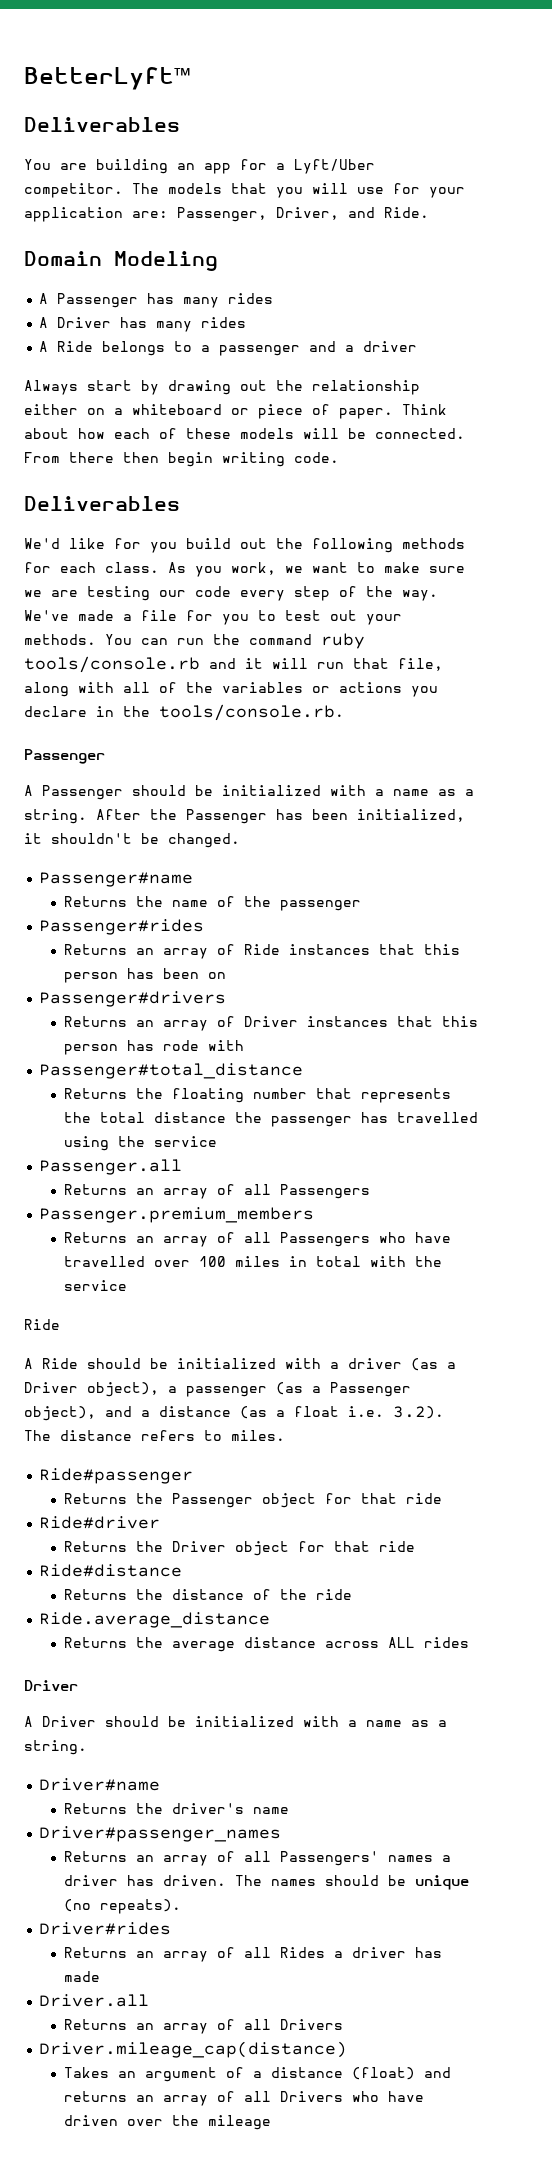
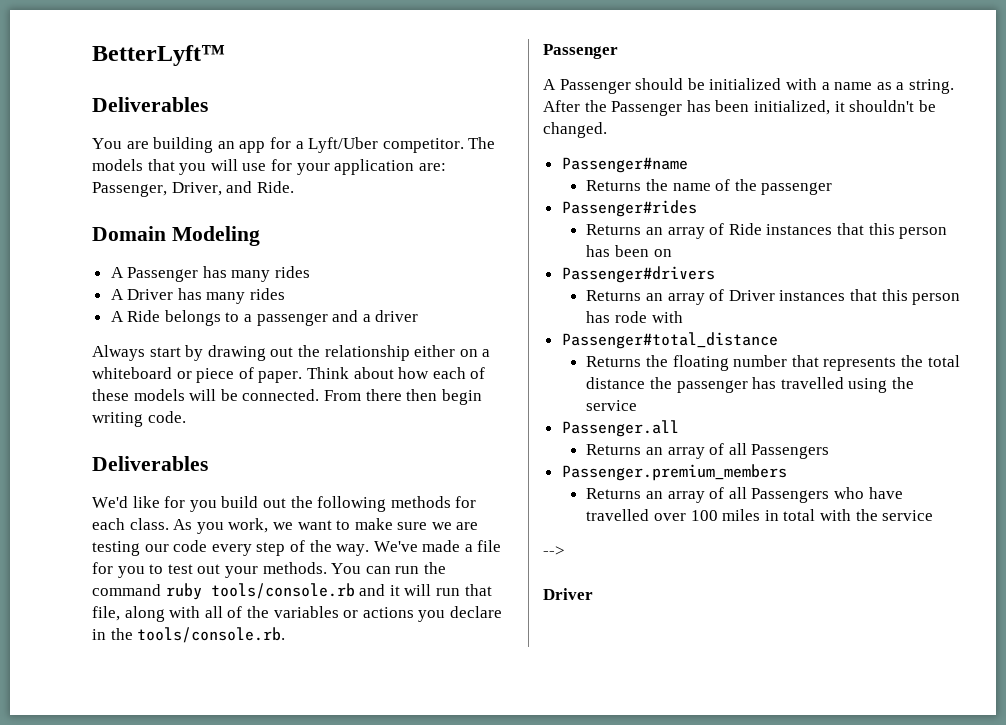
[24,1319,60,1330] [24,1358,456,1371] [24,1382,411,1397] [24,1406,444,1421] [24,1430,285,1441] [39,1468,194,1484] [63,1493,442,1508] [39,1516,161,1529] [63,1541,415,1556] [39,1564,183,1577] [63,1589,352,1600] [39,1612,271,1628] [63,1637,469,1652] [24,1680,78,1691] [24,1716,447,1727] [24,1740,87,1755] [39,1778,161,1791] [63,1803,289,1814] [39,1826,282,1842] [63,1851,451,1866] [63,1875,469,1890] [63,1899,181,1914] [39,1922,172,1935] [63,1947,442,1962] [63,1971,100,1982] [39,1994,150,2007] [63,2019,343,2034] [39,2041,348,2058] [63,2067,451,2082] [63,2091,424,2106] [63,2115,271,2130] Ride // A Ride should be initialized with a driver (as a Driver object), a passenger (as a Passenger object), and a distance (as a float i.e. 3.2). The distance refers to miles. // Ride#passenger // Returns the Passenger object for that ride // Ride#driver // Returns the Driver object for that ride // Ride#distance // Returns the distance of the ride // Ride.average_distance // Returns the average distance across ALL rides // Driver // A Driver should be initialized with a name as a string. // Driver#name // Returns the driver's name // Driver#passenger_names // Returns an array of all Passengers' names a driver has driven. The names should be unique (no repeats). // Driver#rides // Returns an array of all Rides a driver has made // Driver.all // Returns an array of all Drivers // Driver.mileage_cap(distance) // Takes an argument of a distance (float) and returns an array of all Drivers who have driven over the mileage -> [543,546,565,556] [543,588,593,600] --> // Driver

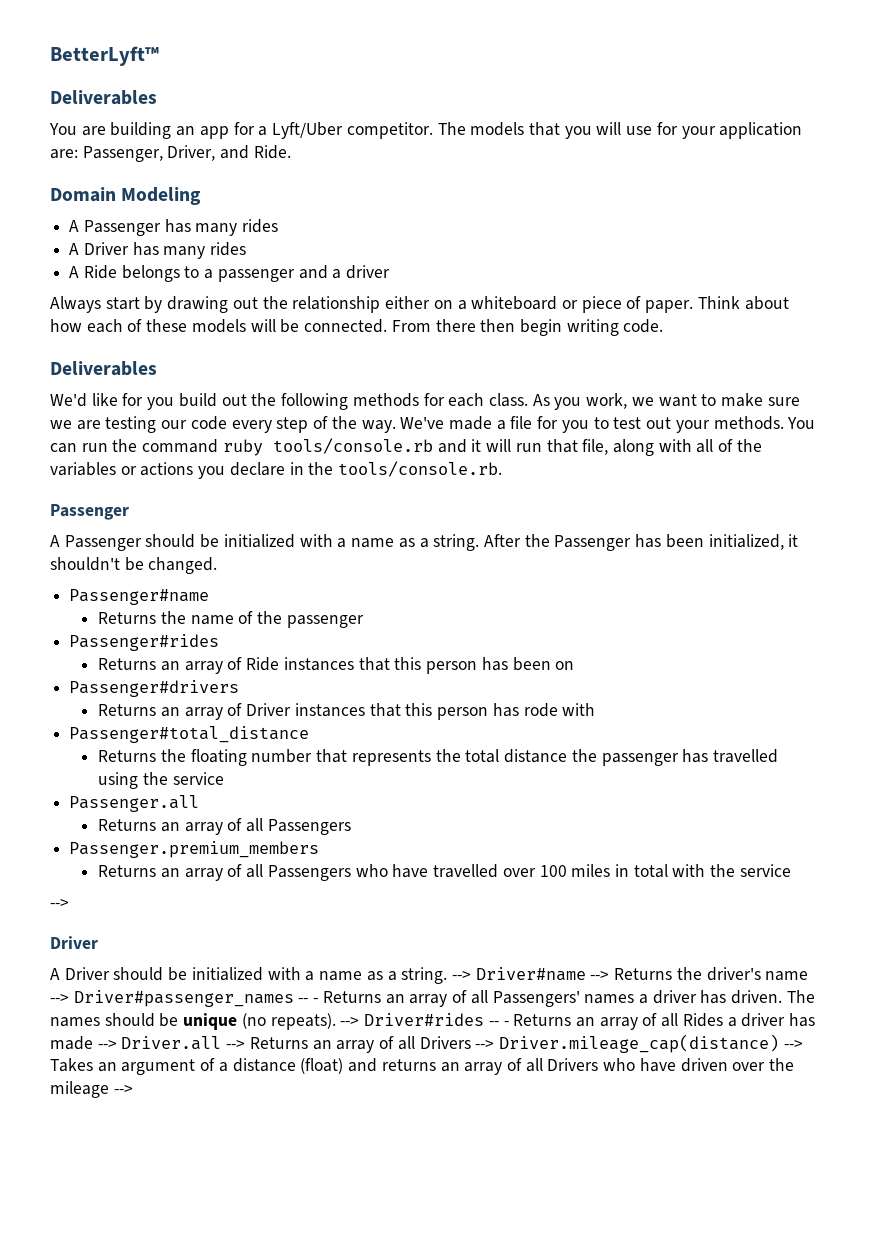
(593, 594) none -> [50,967,809,984] [50,990,815,1007] [50,1013,816,1030] [50,1034,803,1053] [50,1058,795,1075] [50,1081,133,1098] // A Driver should be initialized with a name as a string. --> Driver#name --> Returns the driver's name --> Driver#passenger_names -- - Returns an array of all Passengers' names a driver has driven. The names should be unique (no repeats). --> Driver#rides -- - Returns an array of all Rides a driver has made --> Driver.all --> Returns an array of all Drivers --> Driver.mileage_cap(distance) --> Takes an argument of a distance (float) and returns an array of all Drivers who have driven over the mileage -->

